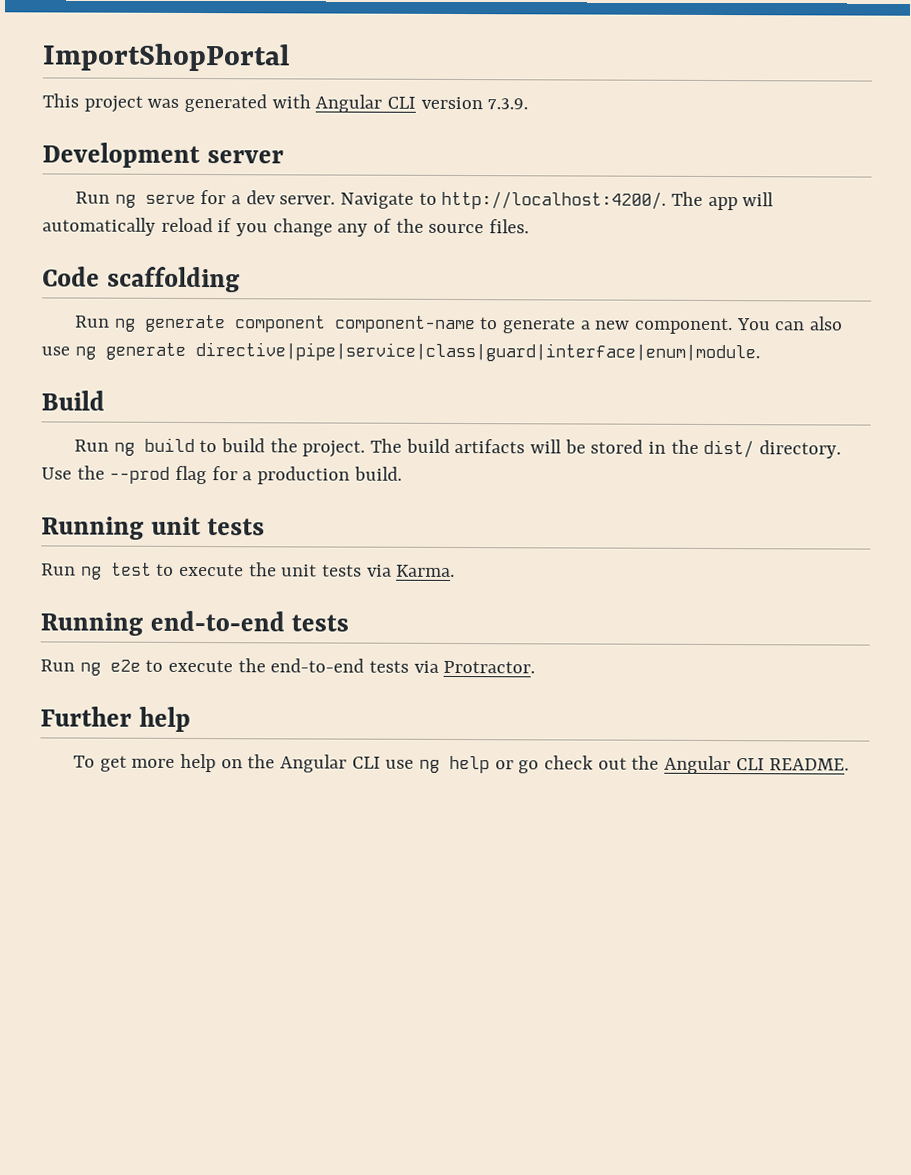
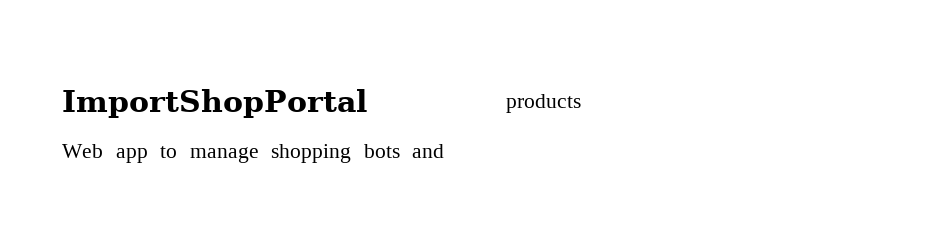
[42,93,529,113] [42,142,284,169] [75,190,775,211] [42,217,530,237] [42,266,240,293] [74,314,844,335] [41,341,760,363] [41,390,105,411] [74,437,842,459] [41,465,402,485] [41,516,266,540] [41,562,456,580] [40,610,350,636] [40,658,536,676] [40,706,191,732] [73,753,850,775] This project was generated with Angular CLI version 7.3.9. // Development server // Run ng serve for a dev server. Navigate to http://localhost:4200/. The app will automatically reload if you change any of the source files. // Code scaffolding // Run ng generate component component-name to generate a new component. You can also use ng generate directive|pipe|service|class|guard|interface|enum|module. // Build // Run ng build to build the project. The build artifacts will be stored in the dist/ directory. Use the --prod flag for a production build. // Running unit tests // Run ng test to execute the unit tests via Karma. // Running end-to-end tests // Run ng e2e to execute the end-to-end tests via Protractor. // Further help // To get more help on the Angular CLI use ng help or go check out the Angular CLI README. -> [62,144,444,163] [506,94,581,113] Web app to manage shopping bots and products

